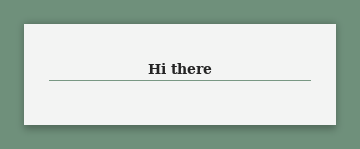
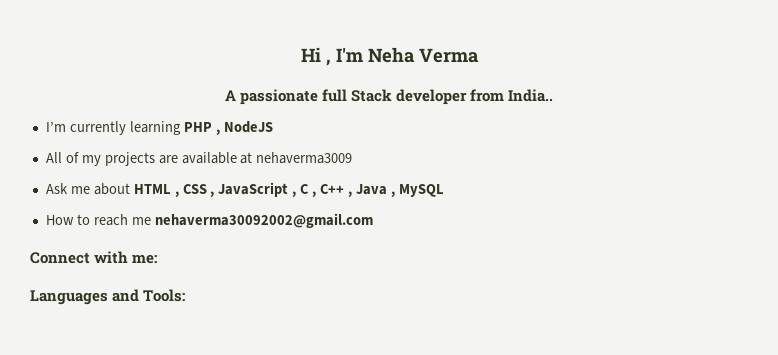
[171,63,212,74] there -> [325,47,479,66] [224,89,554,105] [45,121,273,135] [45,152,353,166] [45,182,444,197] [45,213,373,228] [30,251,158,264] [30,289,186,305] , I'm Neha Verma // A passionate full Stack developer from India.. // I’m currently learning PHP , NodeJS // All of my projects are available at nehaverma3009 // Ask me about HTML , CSS , JavaScript , C , C++ , Java , MySQL // How to reach me nehaverma30092002@gmail.com // Connect with me: // Languages and Tools:

